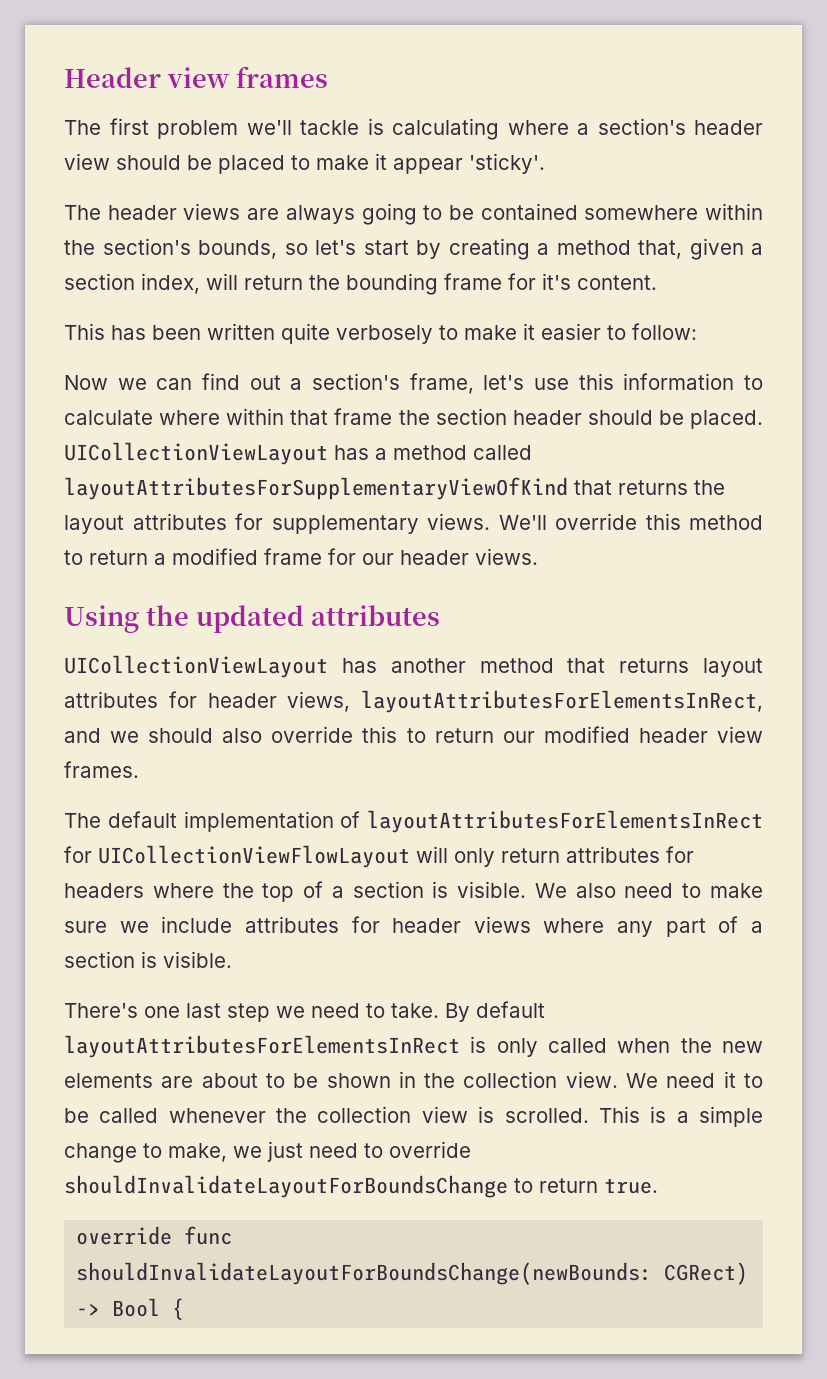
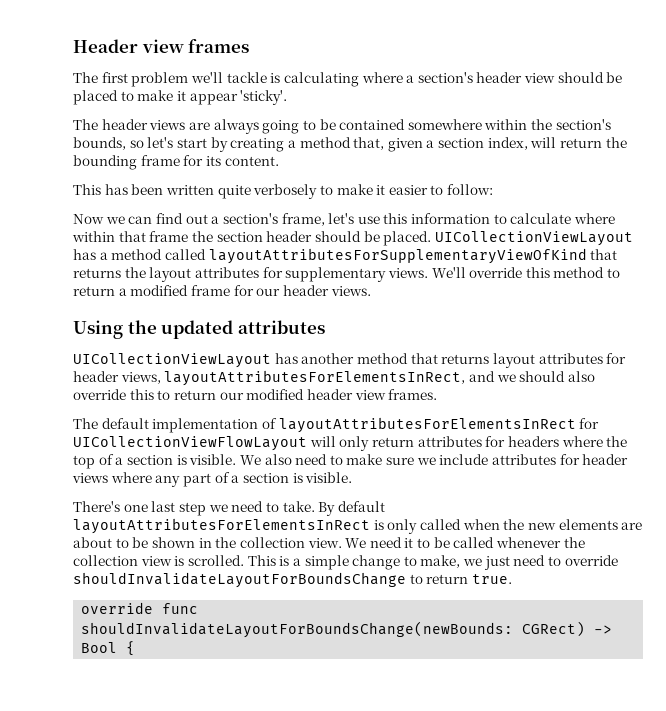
[542,273,571,290] it's -> [205,156,221,166] its

